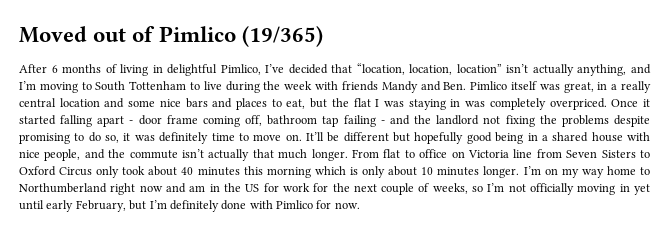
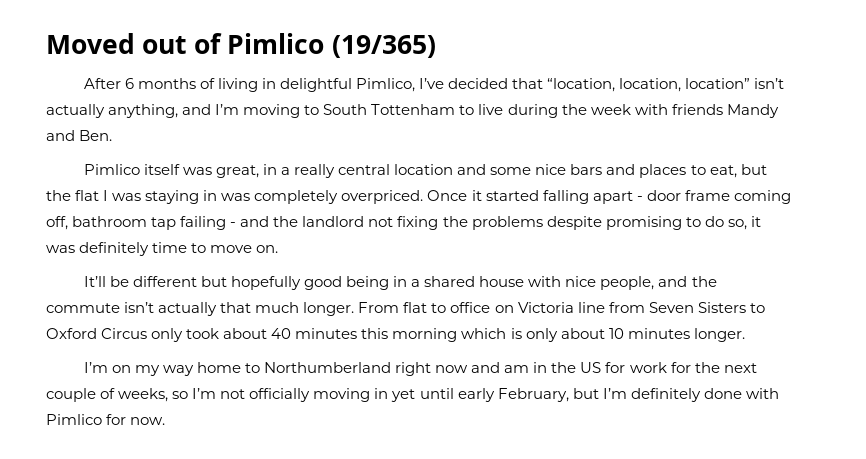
(467, 86) none -> (113, 135) //
(302, 137) none -> (279, 249) //
(520, 172) none -> (745, 335) //

